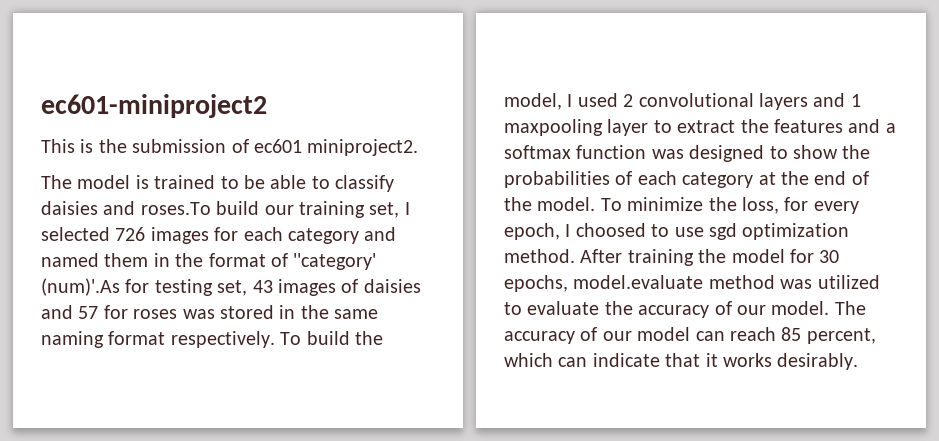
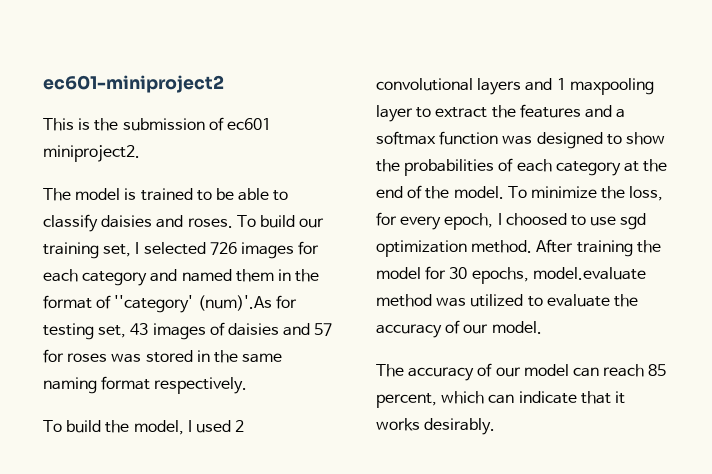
[140,202,211,215] roses.To -> [187,215,256,228] roses. To
(275, 339) none -> (248, 385) //
(830, 308) none -> (542, 327) //

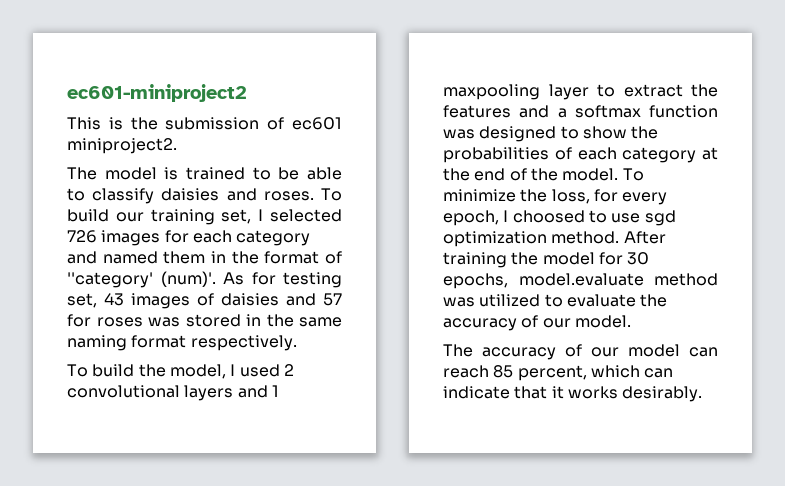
[197,295,272,311] (num)'.As -> [160,271,244,287] (num)'. As

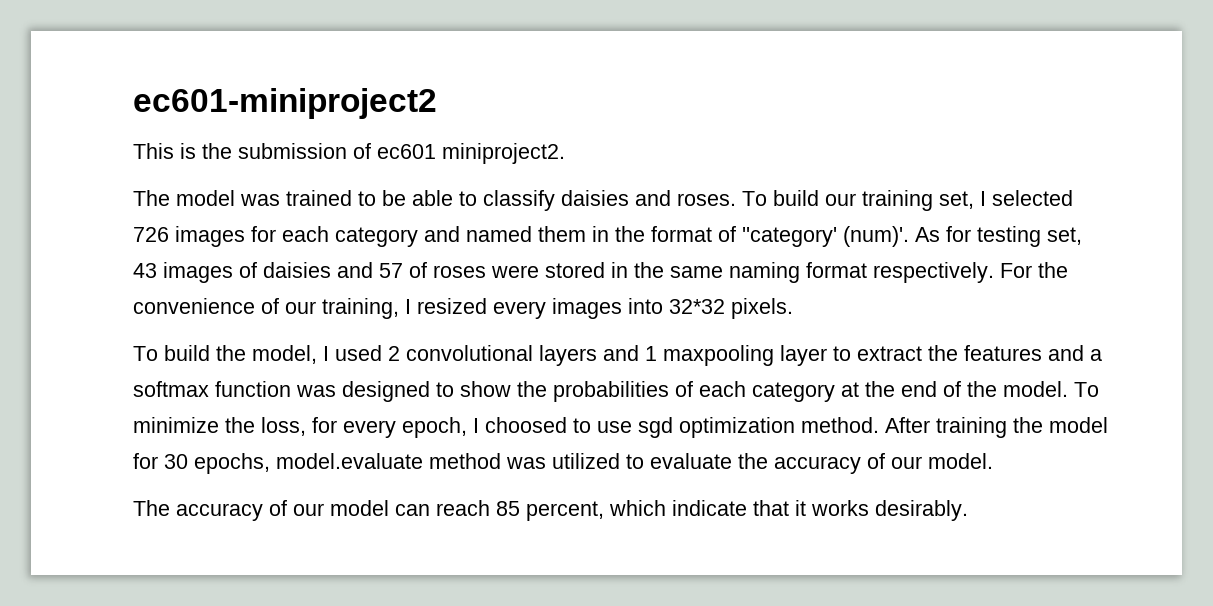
[164,167,179,180] is -> [240,194,280,206] was
[67,314,180,327] for roses was -> [409,262,539,278] of roses were
(297, 343) none -> [1000,262,1068,278] [133,298,793,319] For the convenience of our training, I resized every images into 32*32 pixels.
[644,368,674,378] can -> (666, 508) none

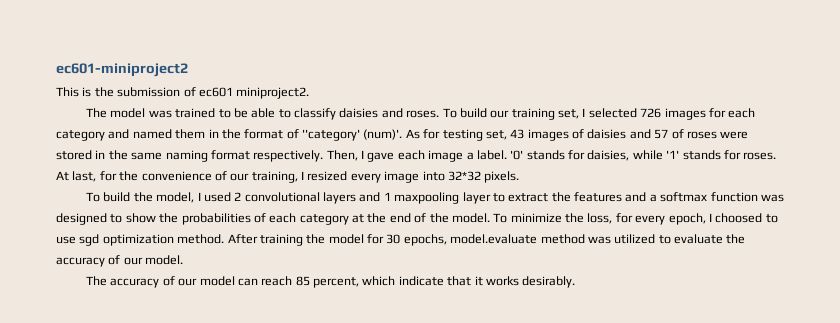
[1000,263,1032,278] For -> [326,150,777,162] [56,171,117,182] Then, I gave each image a label. '0' stands for daisies, while '1' stands for roses. At last, for
[552,298,622,319] images -> [384,171,420,183] image

